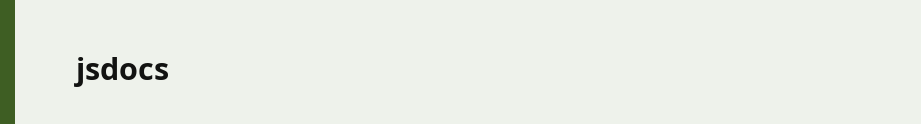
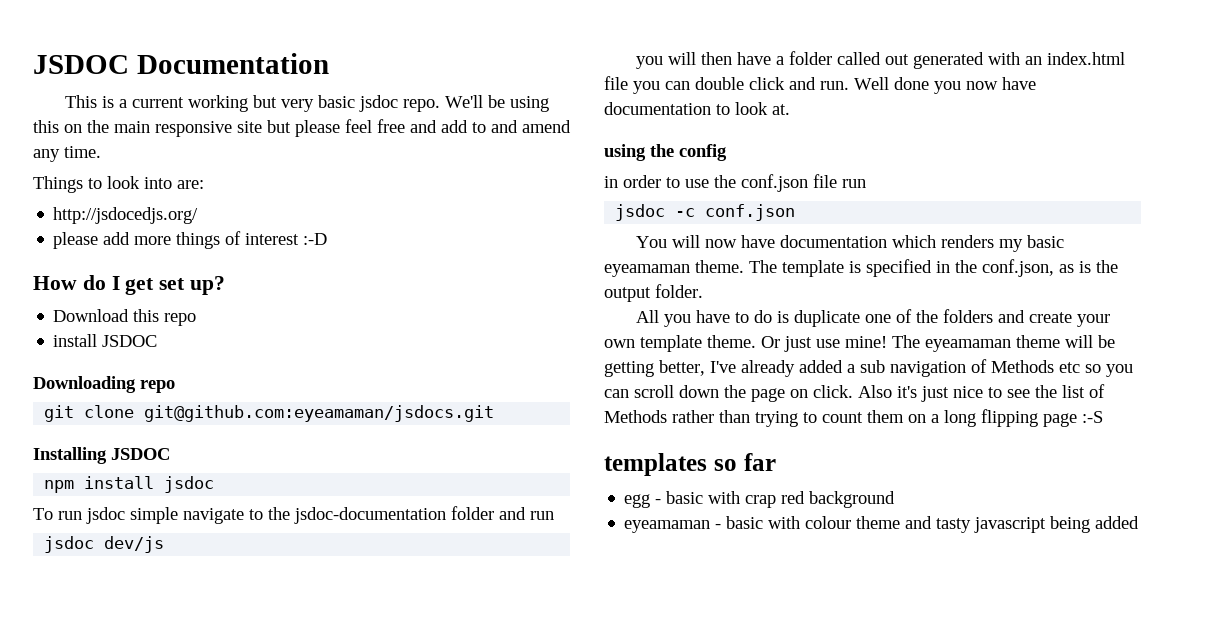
[74,57,169,87] jsdocs -> [33,53,329,74] [64,95,549,112] [33,119,571,137] [33,146,101,162] [33,176,204,193] [53,207,199,224] [53,231,328,249] [33,275,226,295] [53,309,197,326] [53,334,158,347] [33,376,175,393] [44,405,495,422] [33,447,170,464] [44,476,215,493] [33,506,554,524] [44,536,165,553] [635,51,1125,69] [604,76,1036,94] [604,102,790,115] [604,144,727,161] [604,174,866,192] [615,204,796,221] [635,235,1064,252] [604,259,1118,277] [604,284,703,302] [635,309,1110,327] [604,335,1115,352] [604,359,1133,377] [604,384,1105,402] [604,409,1103,427] [604,453,776,476] [624,491,896,508] [624,516,1140,533] JSDOC Documentation // This is a current working but very basic jsdoc repo. We'll be using this on the main responsive site but please feel free and add to and amend any time. // Things to look into are: // http://jsdocedjs.org/ // please add more things of interest :-D // How do I get set up? // Download this repo // install JSDOC // Downloading repo // git clone git@github.com:eyeamaman/jsdocs.git // Installing JSDOC // npm install jsdoc // To run jsdoc simple navigate to the jsdoc-documentation folder and run // jsdoc dev/js // you will then have a folder called out generated with an index.html file you can double click and run. Well done you now have documentation to look at. // using the config // in order to use the conf.json file run // jsdoc -c conf.json // You will now have documentation which renders my basic eyeamaman theme. The template is specified in the conf.json, as is the output folder. // All you have to do is duplicate one of the folders and create your own template theme. Or just use mine! The eyeamaman theme will be getting better, I've already added a sub navigation of Methods etc so you can scroll down the page on click. Also it's just nice to see the list of Methods rather than trying to count them on a long flipping page :-S // templates so far // egg - basic with crap red background // eyeamaman - basic with colour theme and tasty javascript being added

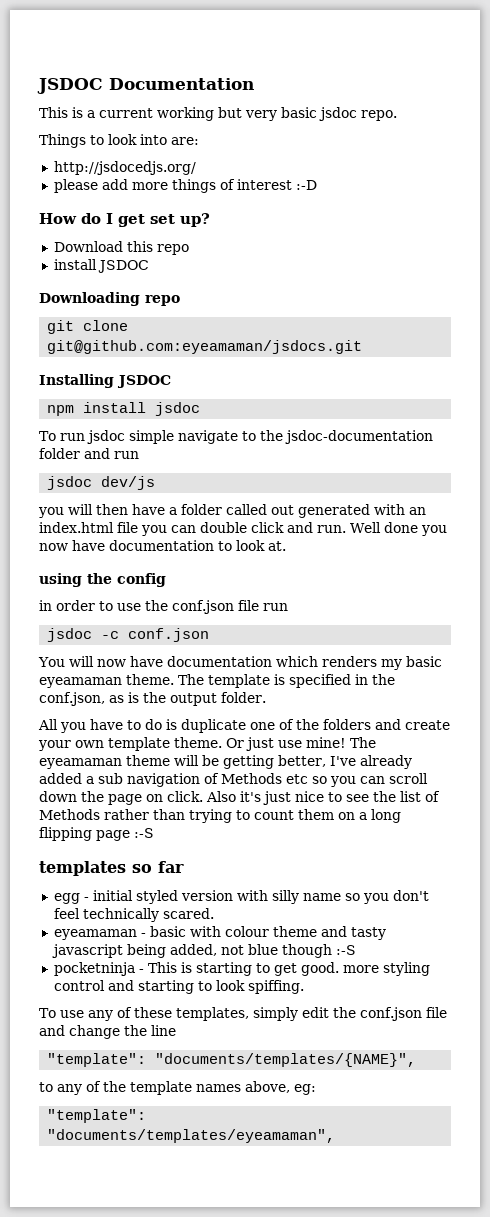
[444,95,549,112] [33,119,571,137] [33,146,101,162] We'll be using this on the main responsive site but please feel free and add to and amend any time. -> (397, 115) none
[666,491,896,508] basic with crap red background -> [92,890,429,904] [53,908,214,922] initial styled version with silly name so you don't feel technically scared.
[1095,516,1140,529] added -> [169,944,356,958] [53,962,430,976] [53,980,304,994] [39,1007,447,1021] [39,1025,176,1039] [47,1053,417,1067] [39,1081,316,1095] [47,1109,147,1123] [47,1129,336,1143] added, not blue though :-S // pocketninja - This is starting to get good. more styling control and starting to look spiffing. // To use any of these templates, simply edit the conf.json file and change the line // "template": "documents/templates/{NAME}", // to any of the template names above, eg: // "template": "documents/templates/eyeamaman",

